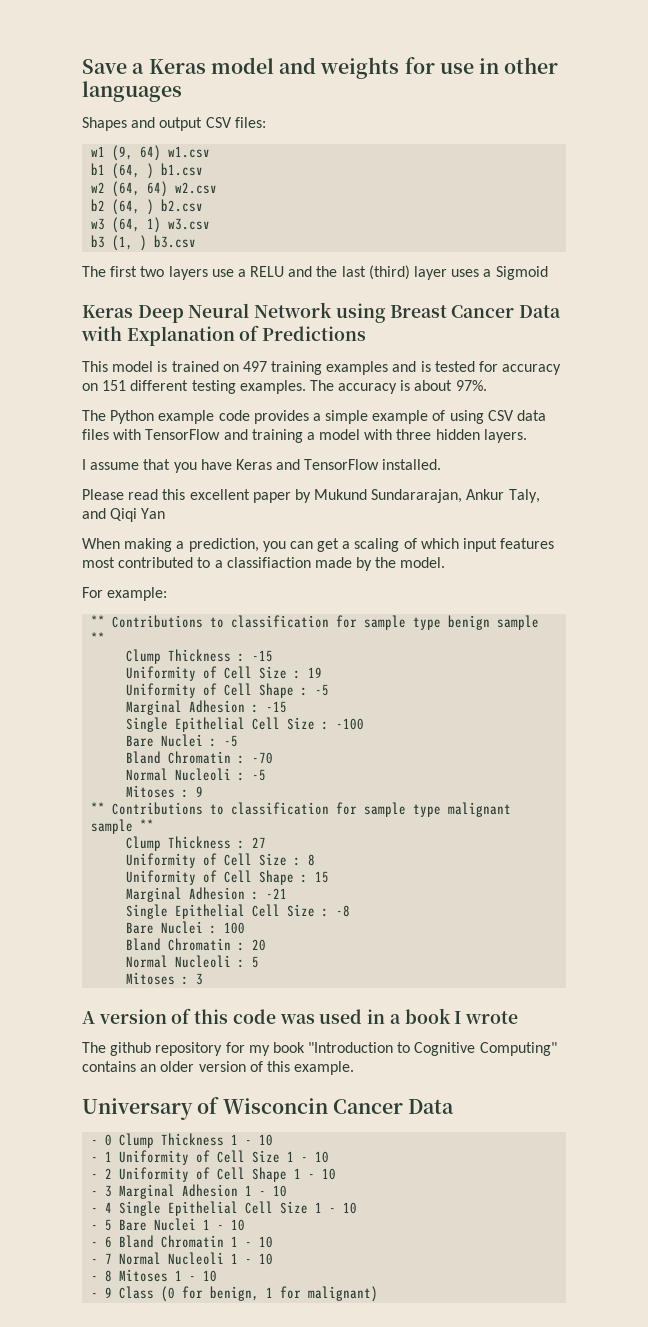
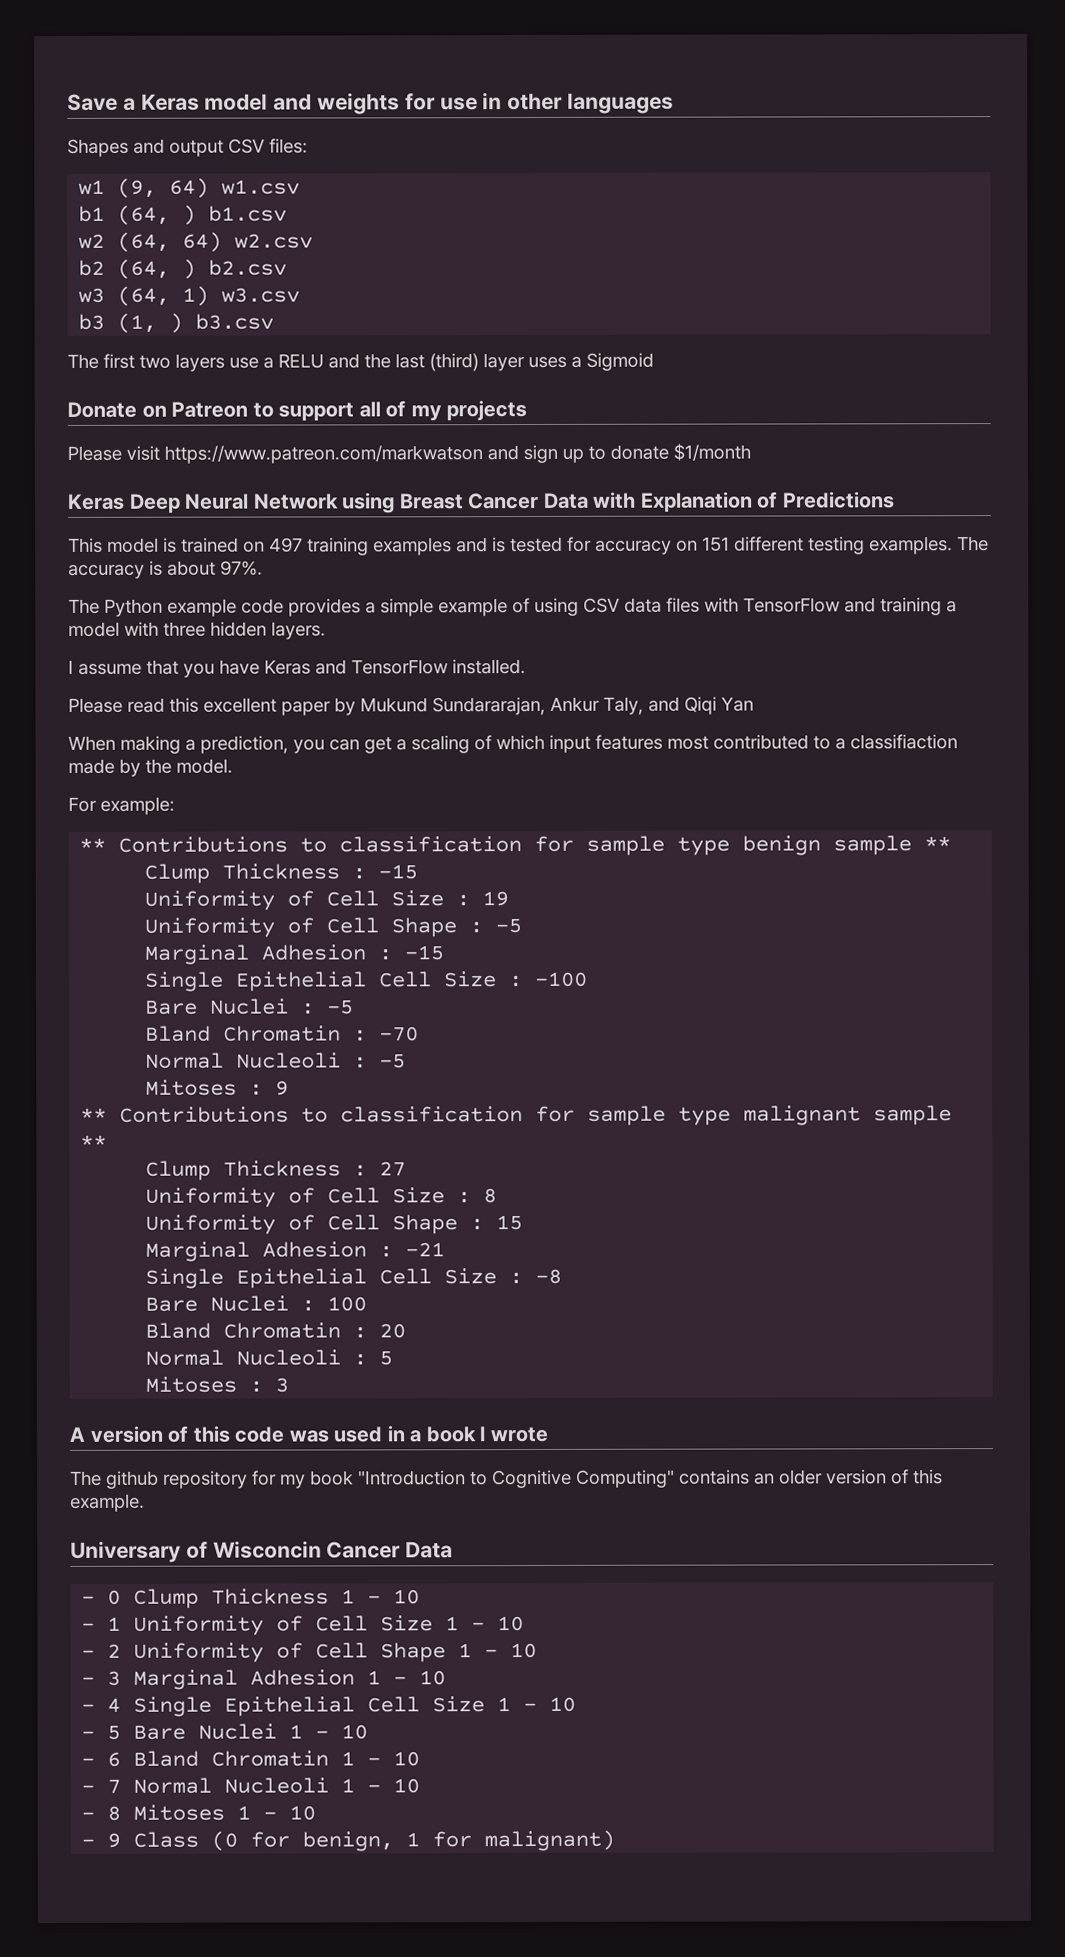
(548, 273) none -> [67,400,528,422] [67,443,751,464] // Donate on Patreon to support all of my projects // Please visit https://www.patreon.com/markwatson and sign up to donate $1/month

